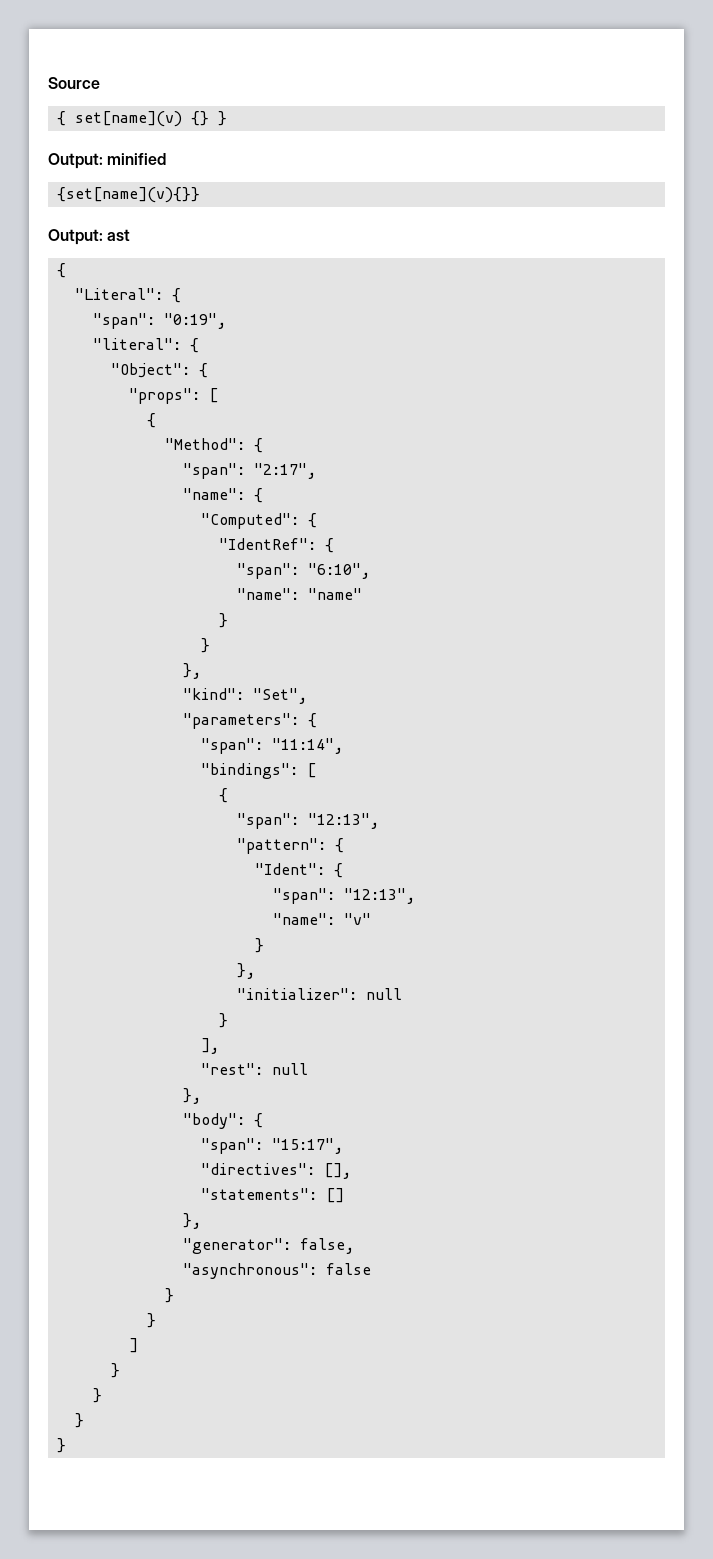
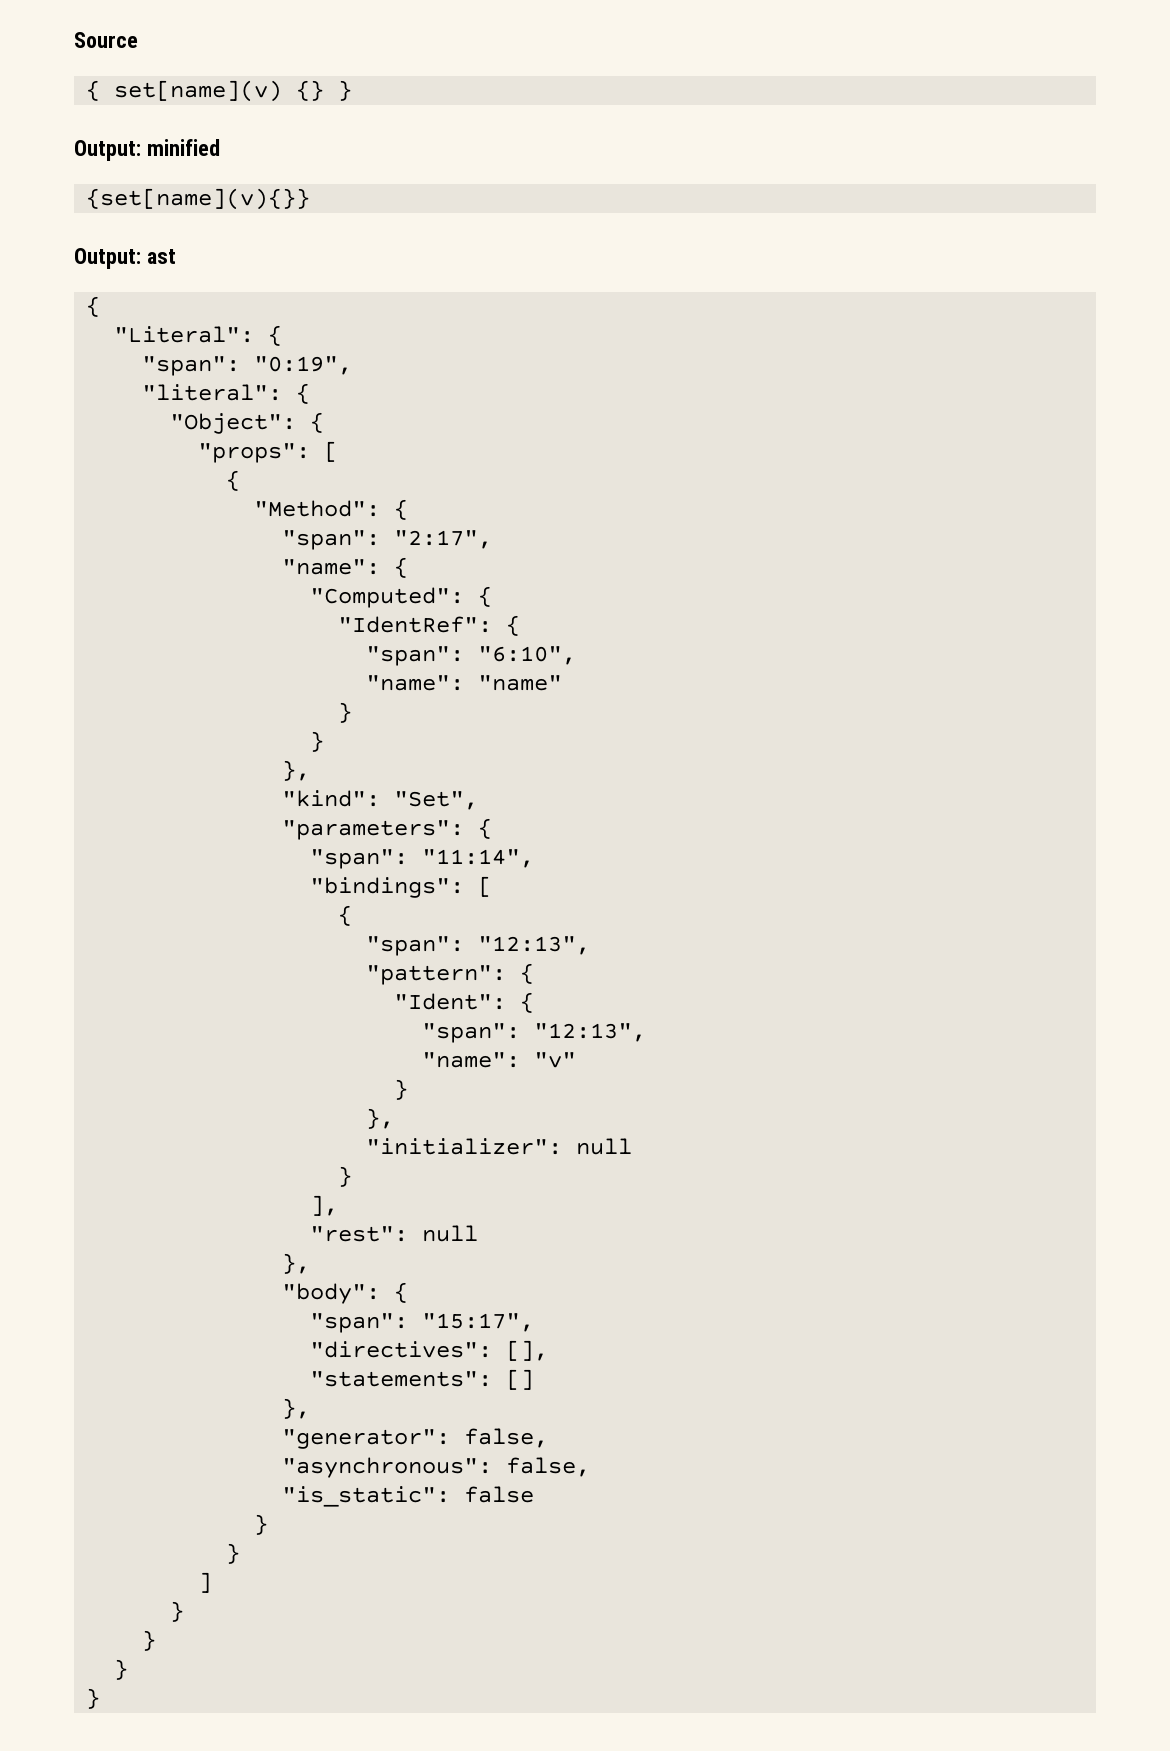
(317, 1271) none -> [505,1457,590,1477] [281,1486,450,1507] false, // "is_static":

